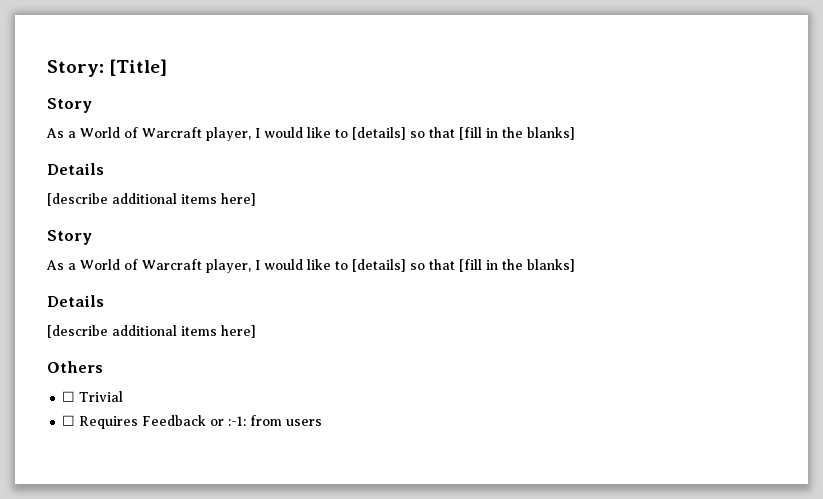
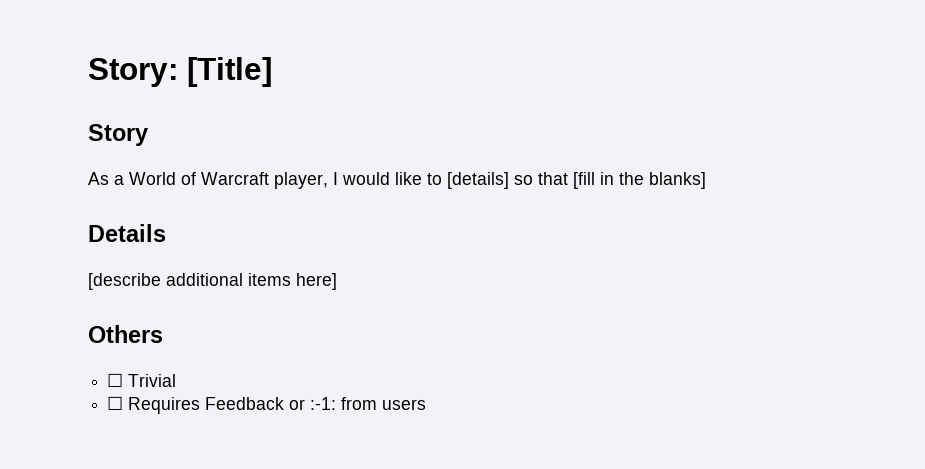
[47,230,92,245] [46,259,575,273] [47,295,104,307] [47,325,256,338] // Story // As a World of Warcraft player, I would like to [details] so that [fill in the blanks] // Details // [describe additional items here] -> (337, 281) none

